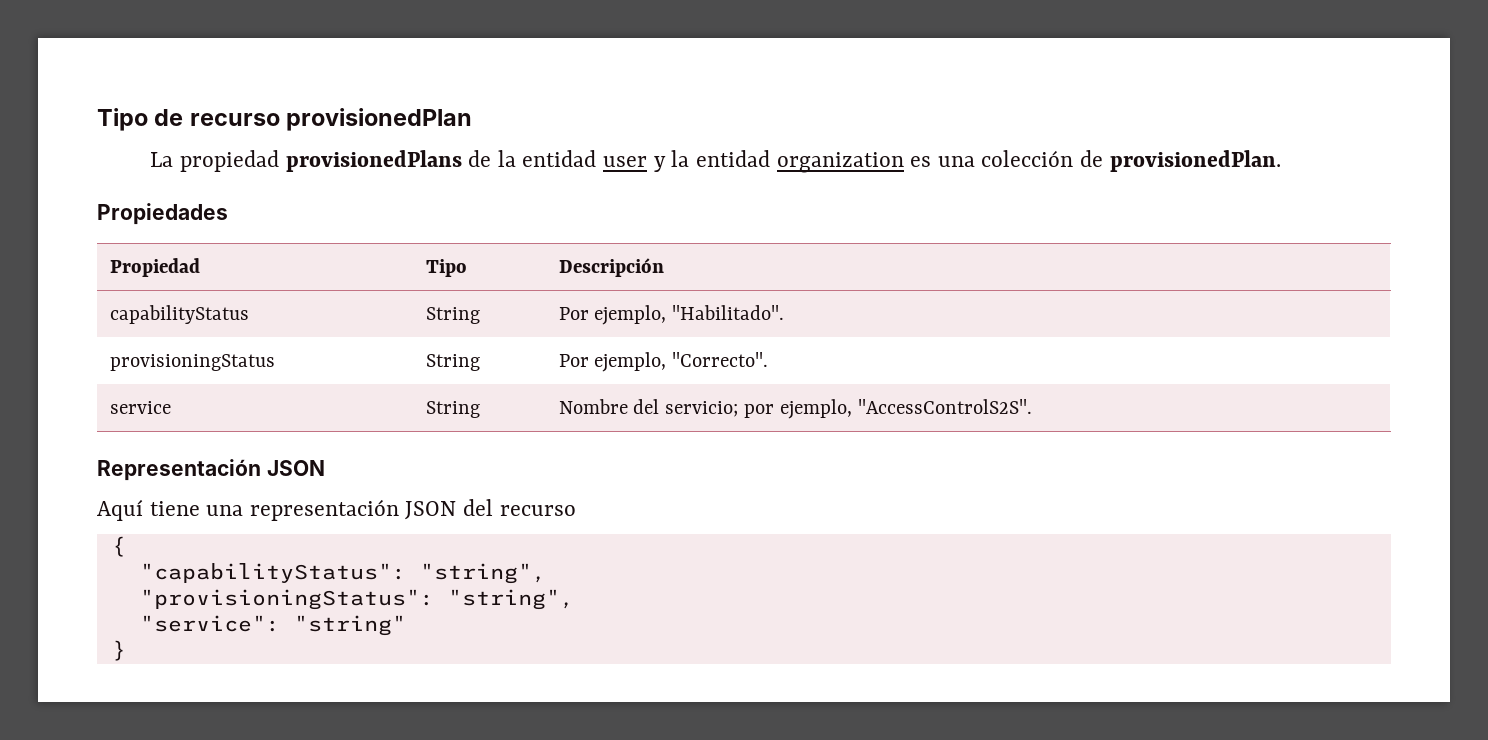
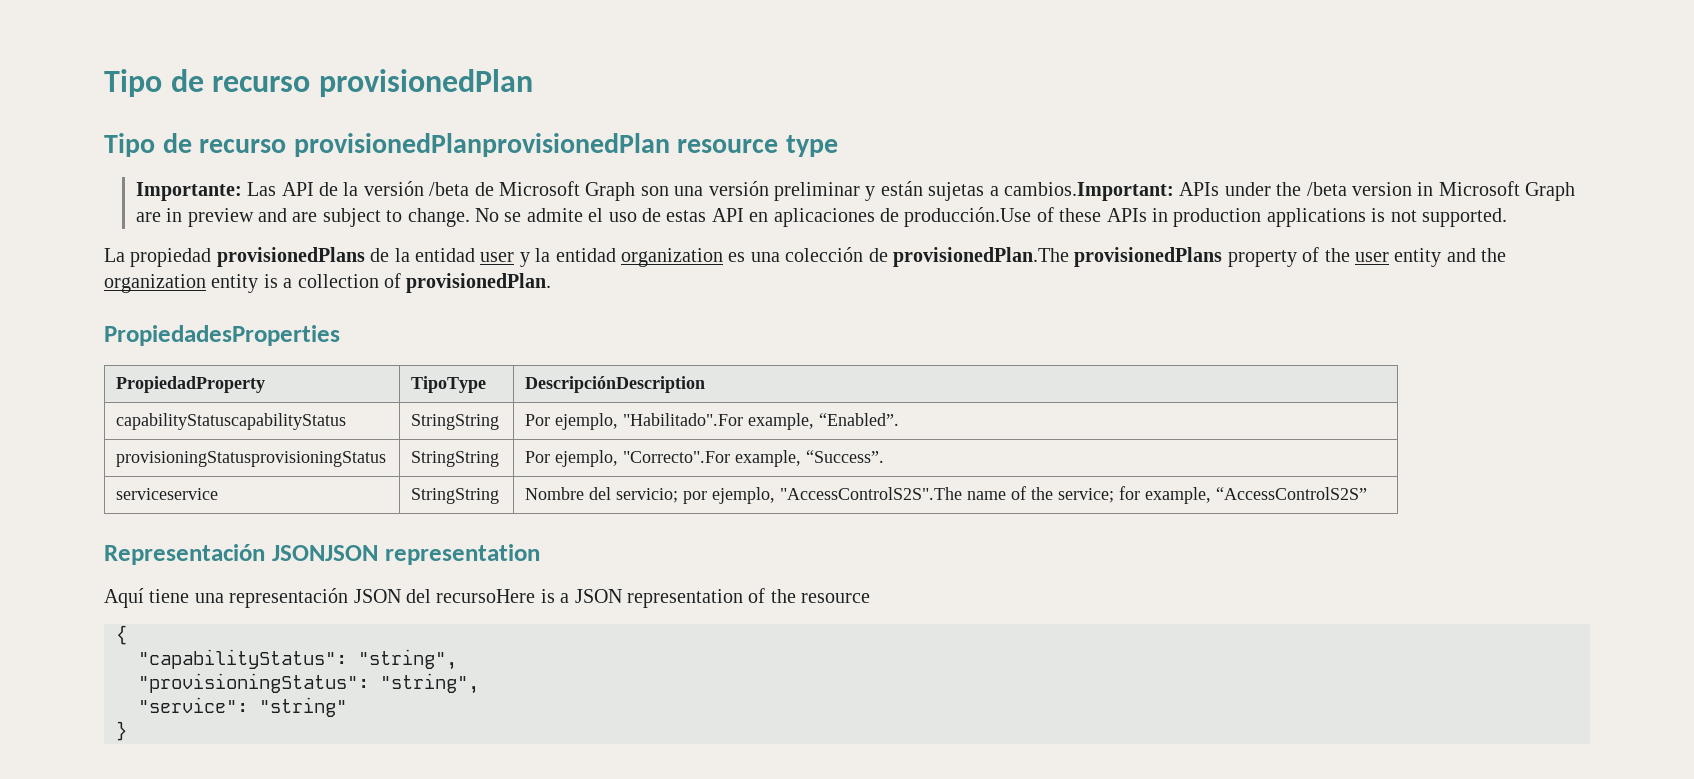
(473, 119) none -> [104,133,838,157] [135,181,1576,201] [135,207,1507,227] // Tipo de recurso provisionedPlanprovisionedPlan resource type // Importante: Las API de la versión /beta de Microsoft Graph son una versión preliminar y están sujetas a cambios.Important: APIs under the /beta version in Microsoft Graph are in preview and are subject to change. No se admite el uso de estas API en aplicaciones de producción.Use of these APIs in production applications is not supported.
[1109,150,1281,172] [97,203,228,225] [109,258,200,277] [425,259,467,277] [558,258,664,277] [109,305,249,324] [425,307,480,324] [558,305,785,325] [109,354,275,371] [425,354,480,371] [558,352,769,372] [109,401,171,414] [425,401,480,418] provisionedPlan. // Propiedades // Propiedad | Tipo | Descripción // capabilityStatus | String | Por ejemplo, "Habilitado". // provisioningStatus | String | Por ejemplo, "Correcto". // service | String -> [892,247,1507,267] [104,273,552,293] [104,325,340,346] [116,376,266,393] [411,376,487,393] [525,376,706,393] [116,413,347,430] [411,414,500,430] [525,413,900,430] [116,451,387,467] [411,451,500,467] [525,450,885,467] [116,488,219,500] [411,488,500,504] provisionedPlan.The provisionedPlans property of the user entity and the organization entity is a collection of provisionedPlan. // PropiedadesProperties // PropiedadProperty | TipoType | DescripciónDescription // capabilityStatuscapabilityStatus | StringString | Por ejemplo, "Habilitado".For example, “Enabled”. // provisioningStatusprovisioningStatus | StringString | Por ejemplo, "Correcto".For example, “Success”. // serviceservice | StringString
[858,399,1033,414] "AccessControlS2S". -> [780,486,1368,504] "AccessControlS2S".The name of the service; for example, “AccessControlS2S”
[266,460,325,476] JSON -> [271,544,540,565] JSONJSON representation
[499,505,576,516] recurso -> [436,588,871,608] recursoHere is a JSON representation of the resource

